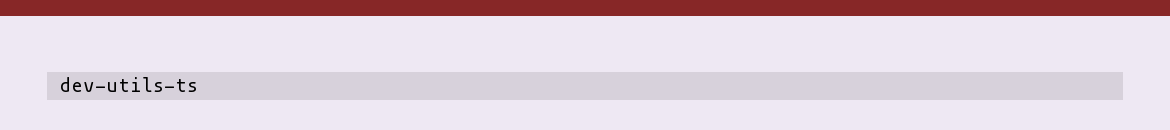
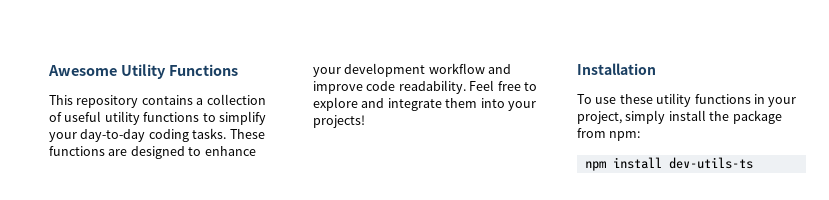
(59, 84) none -> [48,64,238,79] [49,94,266,108] [49,111,266,125] [49,128,265,142] [49,146,256,159] [313,63,512,77] [313,80,537,94] [313,97,536,111] [313,115,365,128] [577,63,656,75] [577,93,797,107] [577,110,782,124] [577,128,641,141] [584,157,662,171] Awesome Utility Functions // This repository contains a collection of useful utility functions to simplify your day-to-day coding tasks. These functions are designed to enhance your development workflow and improve code readability. Feel free to explore and integrate them into your projects! // Installation // To use these utility functions in your project, simply install the package from npm: // npm install

